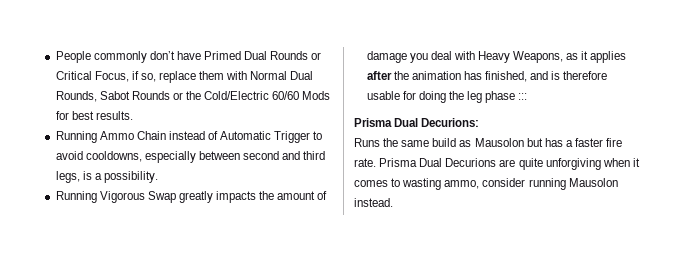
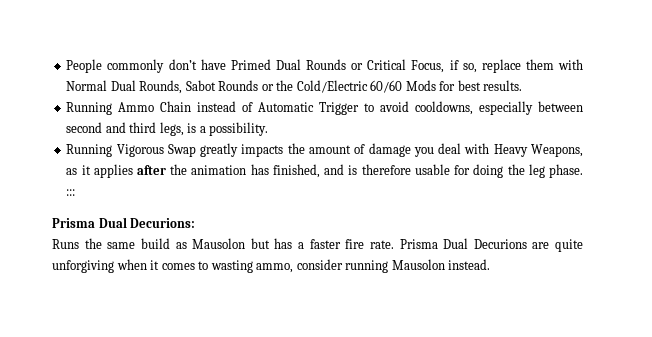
[485,91,516,103] phase -> [549,164,583,178] phase.

